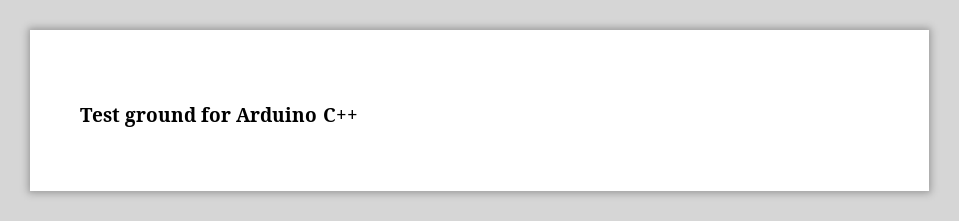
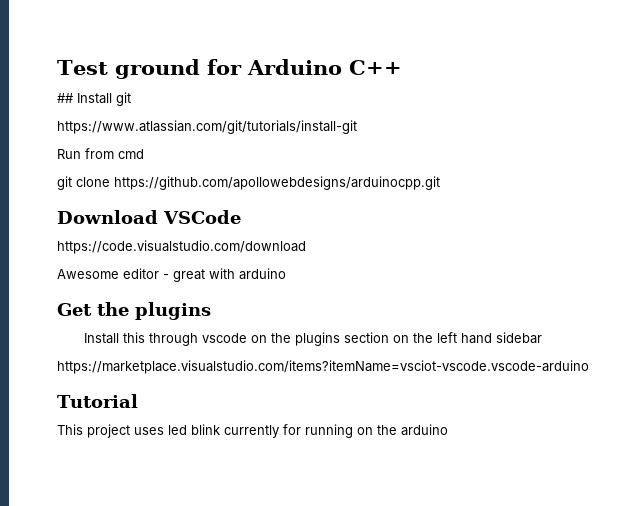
(358, 115) none -> [57,92,131,106] [57,120,357,134] [57,148,144,159] [57,176,440,190] [57,210,241,224] [57,240,306,254] [57,268,286,282] [57,302,211,320] [83,332,542,346] [57,360,589,374] [57,394,138,408] [57,424,448,438] // ## Install git // https://www.atlassian.com/git/tutorials/install-git // Run from cmd // git clone https://github.com/apollowebdesigns/arduinocpp.git // Download VSCode // https://code.visualstudio.com/download // Awesome editor - great with arduino // Get the plugins // Install this through vscode on the plugins section on the left hand sidebar // https://marketplace.visualstudio.com/items?itemName=vsciot-vscode.vscode-arduino // Tutorial // This project uses led blink currently for running on the arduino

